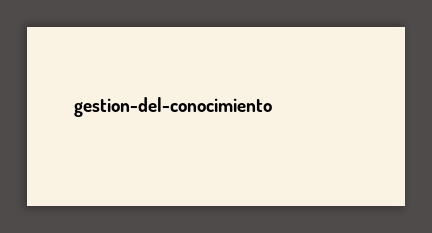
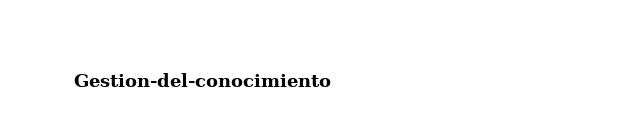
[74,97,272,117] gestion-del-conocimiento -> [74,73,331,87] Gestion-del-conocimiento

